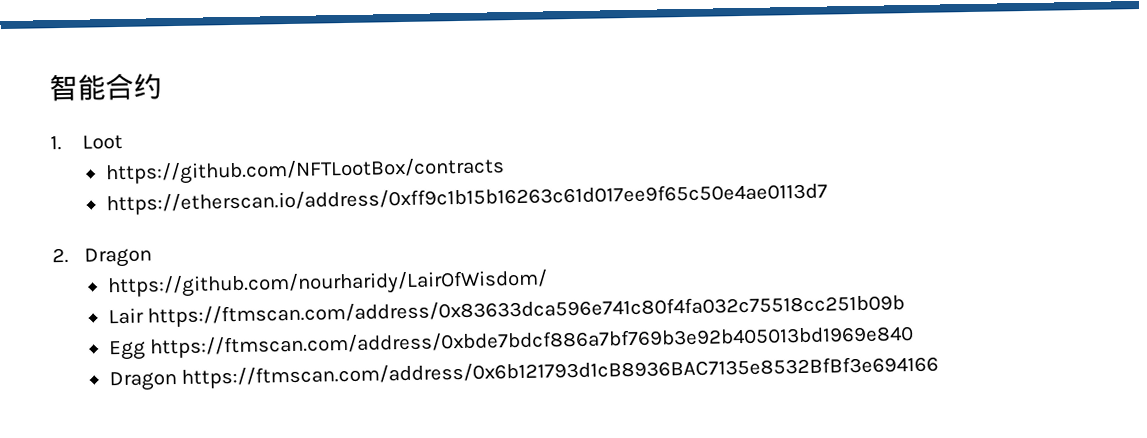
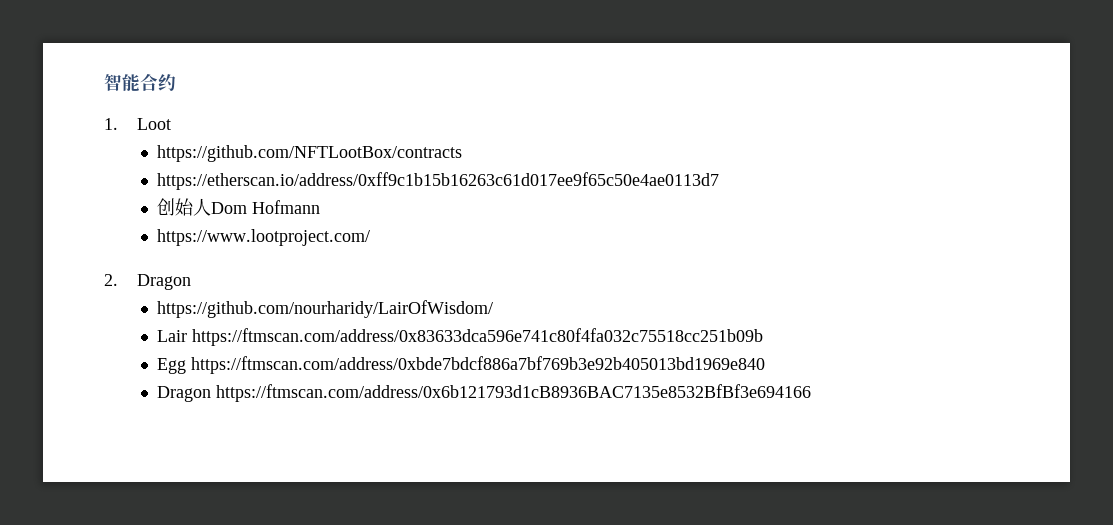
(828, 199) none -> [156,198,320,216] [156,229,370,246] // 创始人Dom Hofmann // https://www.lootproject.com/

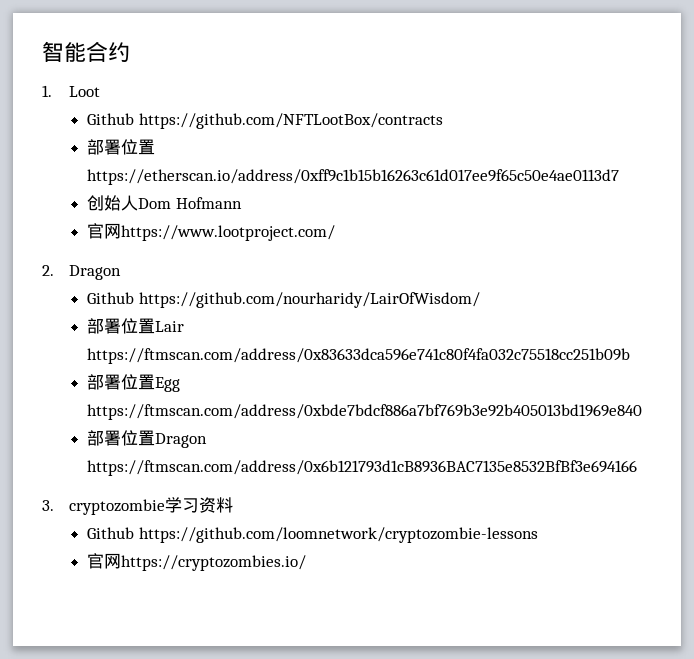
(171, 124) none -> [87,113,135,125] Github
(462, 153) none -> [87,139,156,155] 部署位置
(320, 207) none -> [87,223,122,239] 官网
(191, 282) none -> [87,292,135,304] Github
(493, 309) none -> [87,318,156,334] 部署位置
(763, 337) none -> [87,374,156,390] 部署位置
(765, 365) none -> [87,430,156,446] 部署位置
(811, 393) none -> [42,497,233,515] [87,527,538,543] [87,553,307,571] // 3. cryptozombie学习资料 // Github https://github.com/loomnetwork/cryptozombie-lessons // 官网https://cryptozombies.io/

